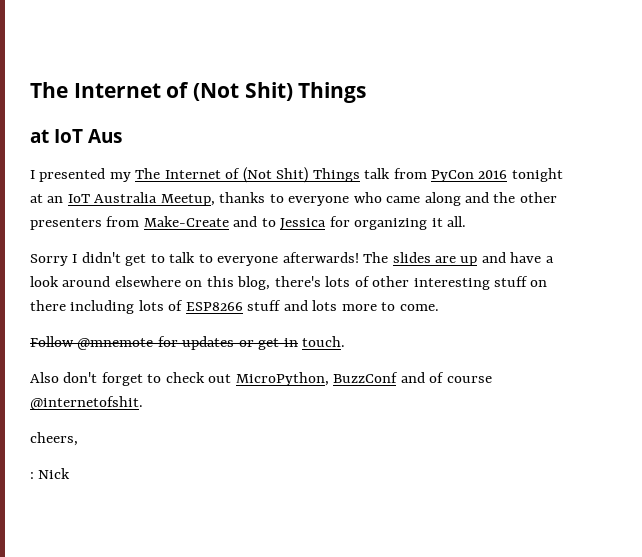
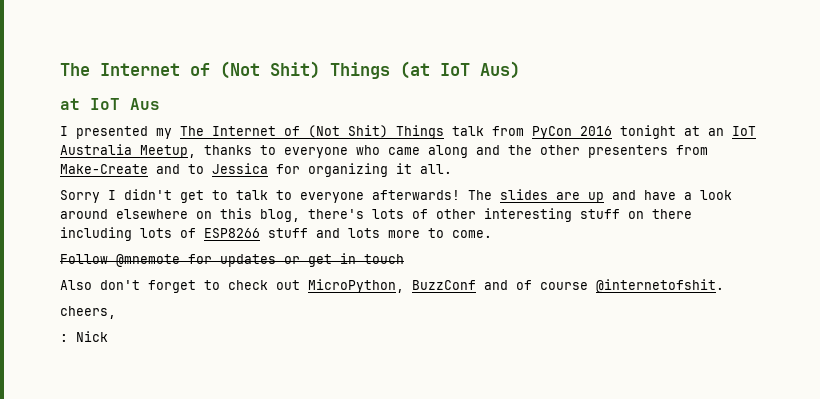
[30,82,367,103] The Internet of (Not Shit) Things -> [60,61,520,79] The Internet of (Not Shit) Things (at IoT Aus)
[302,336,346,347] touch. -> [364,254,404,264] touch

